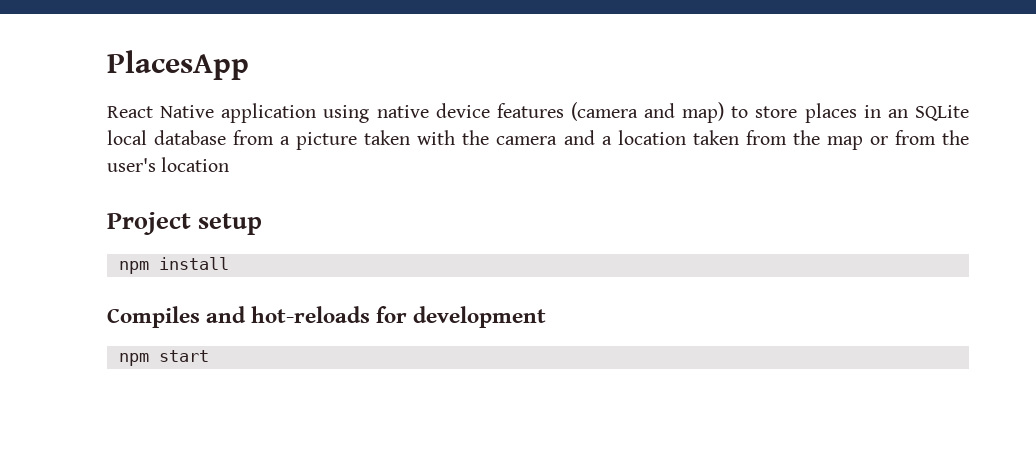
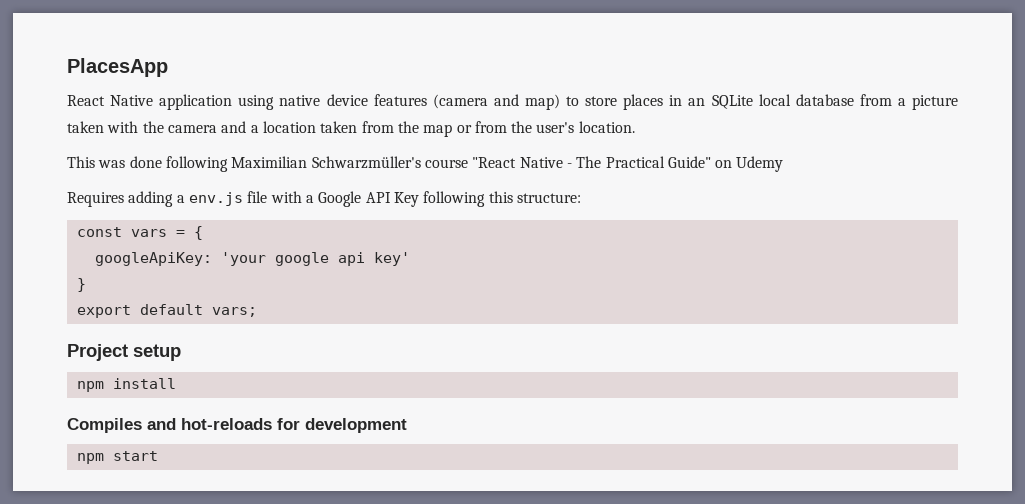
[161,157,230,172] location -> [578,121,635,133] [67,156,784,172] [67,191,581,207] [76,226,203,240] [94,252,410,266] [76,278,86,292] [76,304,257,318] location. // This was done following Maximilian Schwarzmüller's course "React Native - The Practical Guide" on Udemy // Requires adding a env.js file with a Google API Key following this structure: // const vars = { // googleApiKey: 'your google api key' // } // export default vars;

